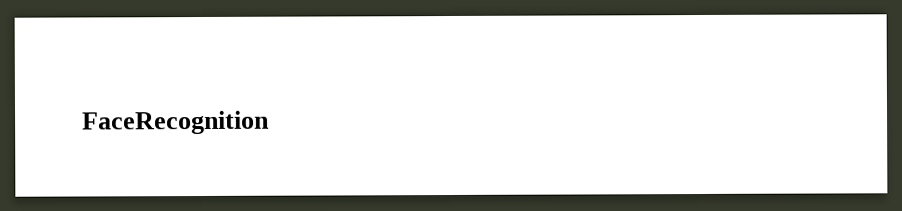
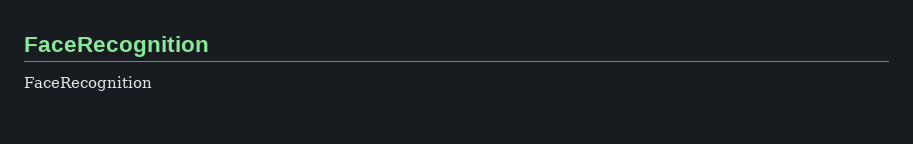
[82,110,270,135] FaceRecognition -> [24,36,209,57] [24,76,152,91] FaceRecognition // FaceRecognition

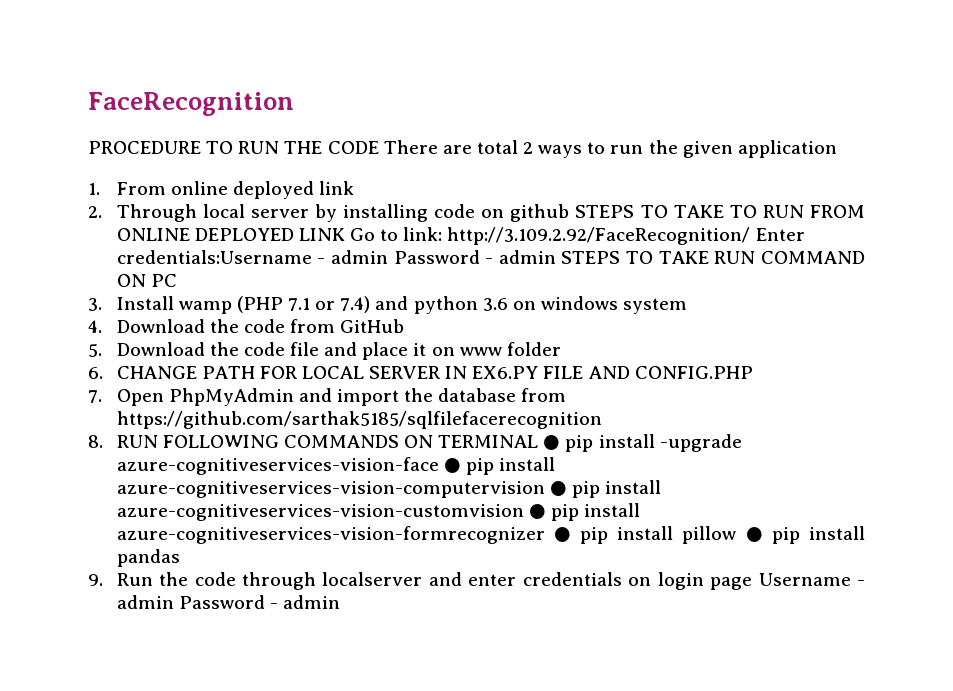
[24,76,152,91] FaceRecognition -> [88,140,837,158] [88,181,354,199] [88,204,866,222] [116,227,805,245] [116,250,866,264] [116,274,177,287] [88,296,688,314] [88,319,405,333] [88,342,561,360] [88,366,753,379] [88,388,567,406] [116,411,602,429] [88,434,742,452] [116,457,555,475] [116,480,661,498] [116,503,640,521] [116,526,865,544] [116,549,180,567] [88,572,865,590] [116,595,340,609] PROCEDURE TO RUN THE CODE There are total 2 ways to run the given application // 1. From online deployed link // 2. Through local server by installing code on github STEPS TO TAKE TO RUN FROM ONLINE DEPLOYED LINK Go to link: http://3.109.2.92/FaceRecognition/ Enter credentials:Username - admin Password - admin STEPS TO TAKE RUN COMMAND ON PC // 3. Install wamp (PHP 7.1 or 7.4) and python 3.6 on windows system // 4. Download the code from GitHub // 5. Download the code file and place it on www folder // 6. CHANGE PATH FOR LOCAL SERVER IN EX6.PY FILE AND CONFIG.PHP // 7. Open PhpMyAdmin and import the database from https://github.com/sarthak5185/sqlfilefacerecognition // 8. RUN FOLLOWING COMMANDS ON TERMINAL ● pip install -upgrade azure-cognitiveservices-vision-face ● pip install azure-cognitiveservices-vision-computervision ● pip install azure-cognitiveservices-vision-customvision ● pip install azure-cognitiveservices-vision-formrecognizer ● pip install pillow ● pip install pandas // 9. Run the code through localserver and enter credentials on login page Username - admin Password - admin

